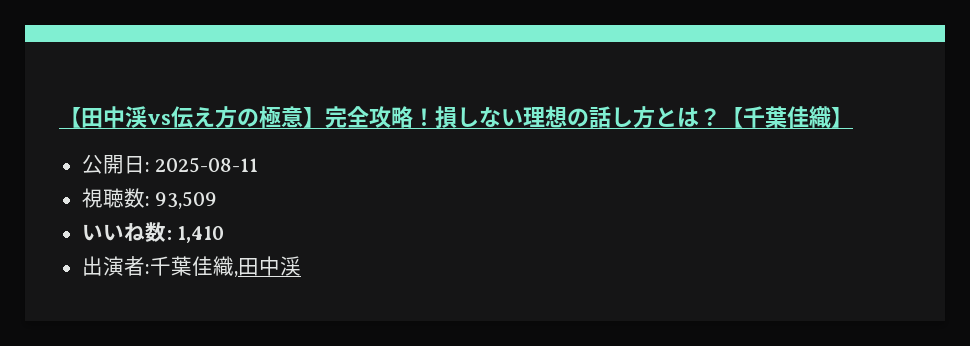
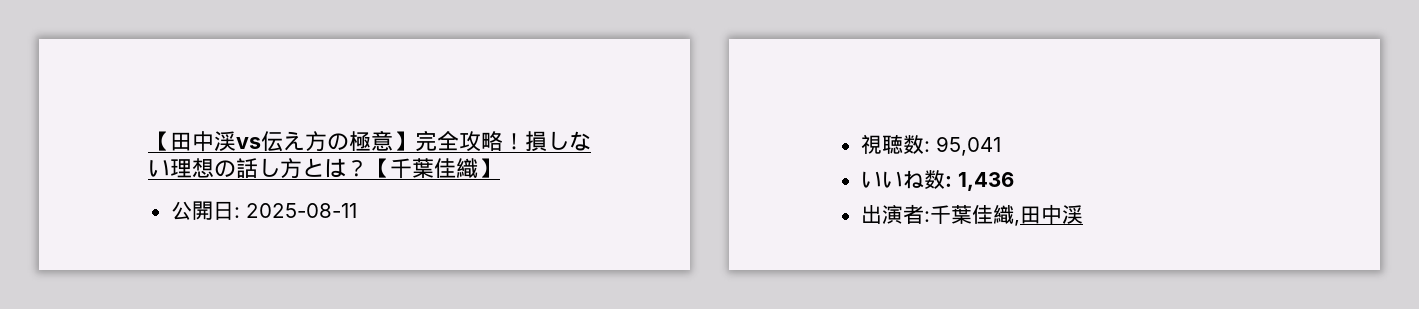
[155,191,218,209] 93,509 -> [935,136,1001,156] 95,041
[177,226,225,243] 1,410 -> [957,172,1014,191] 1,436

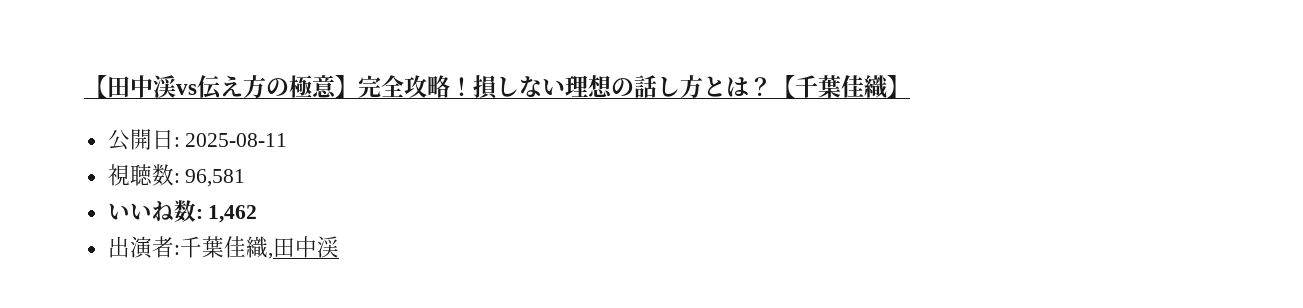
[935,136,1001,156] 95,041 -> [185,169,246,187] 96,581
[957,172,1014,191] 1,436 -> [208,205,258,223] 1,462

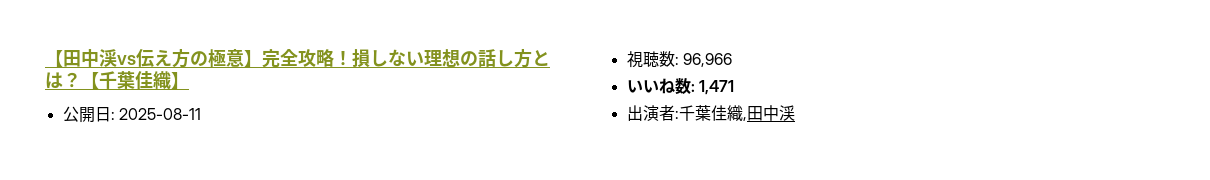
[185,169,246,187] 96,581 -> [682,53,732,67] 96,966
[208,205,258,223] 1,462 -> [698,80,734,95] 1,471

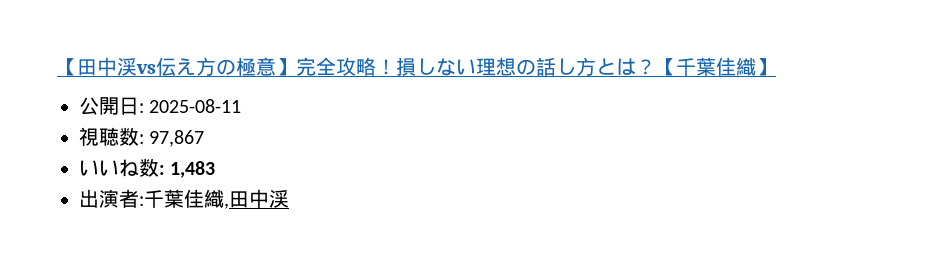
[682,53,732,67] 96,966 -> [149,130,205,147] 97,867
[698,80,734,95] 1,471 -> [170,161,216,178] 1,483

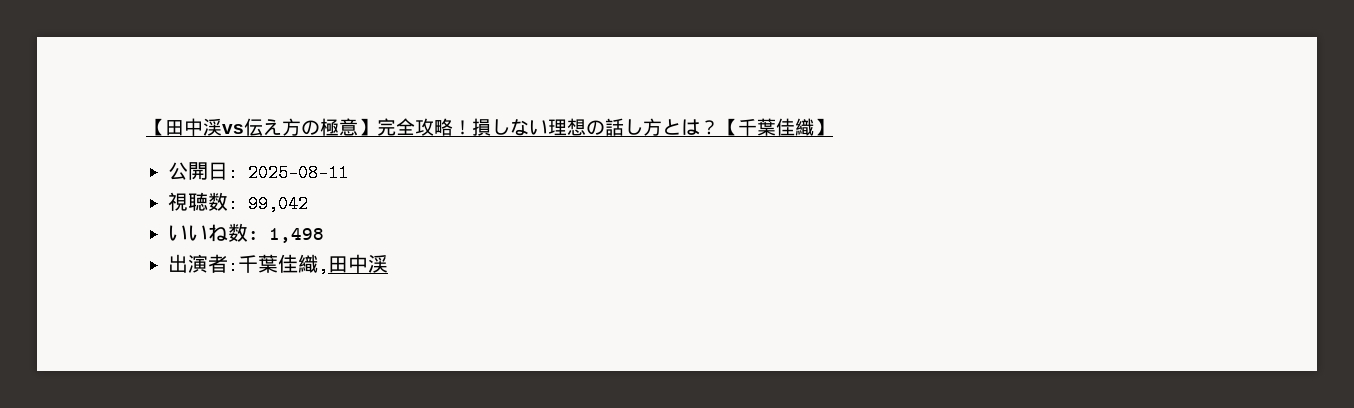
[149,130,205,147] 97,867 -> [248,195,308,213] 99,042
[170,161,216,178] 1,483 -> [269,228,324,243] 1,498

